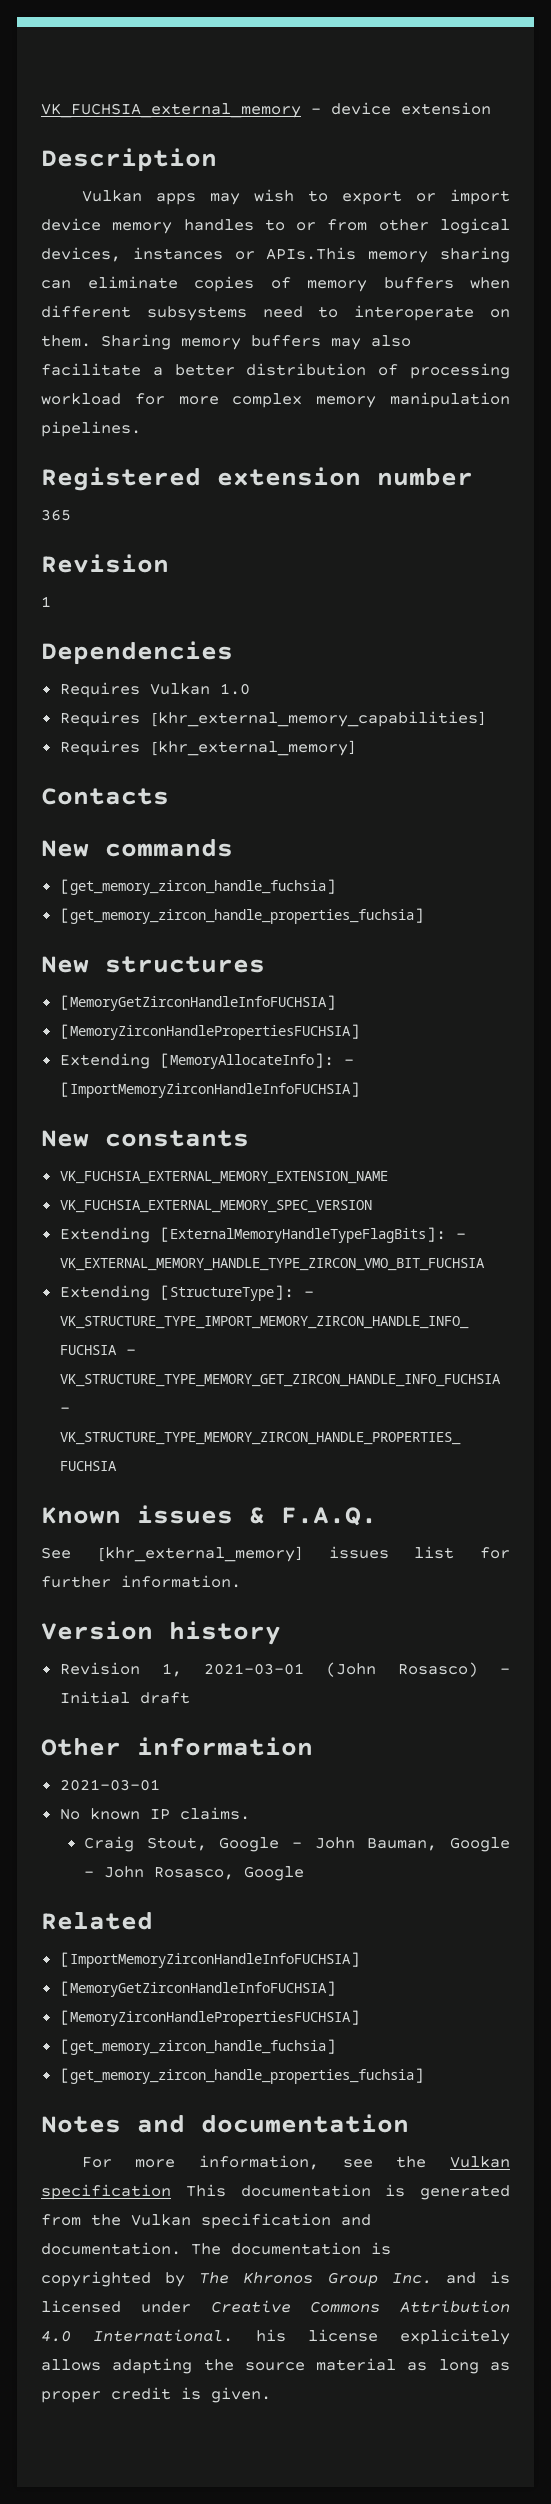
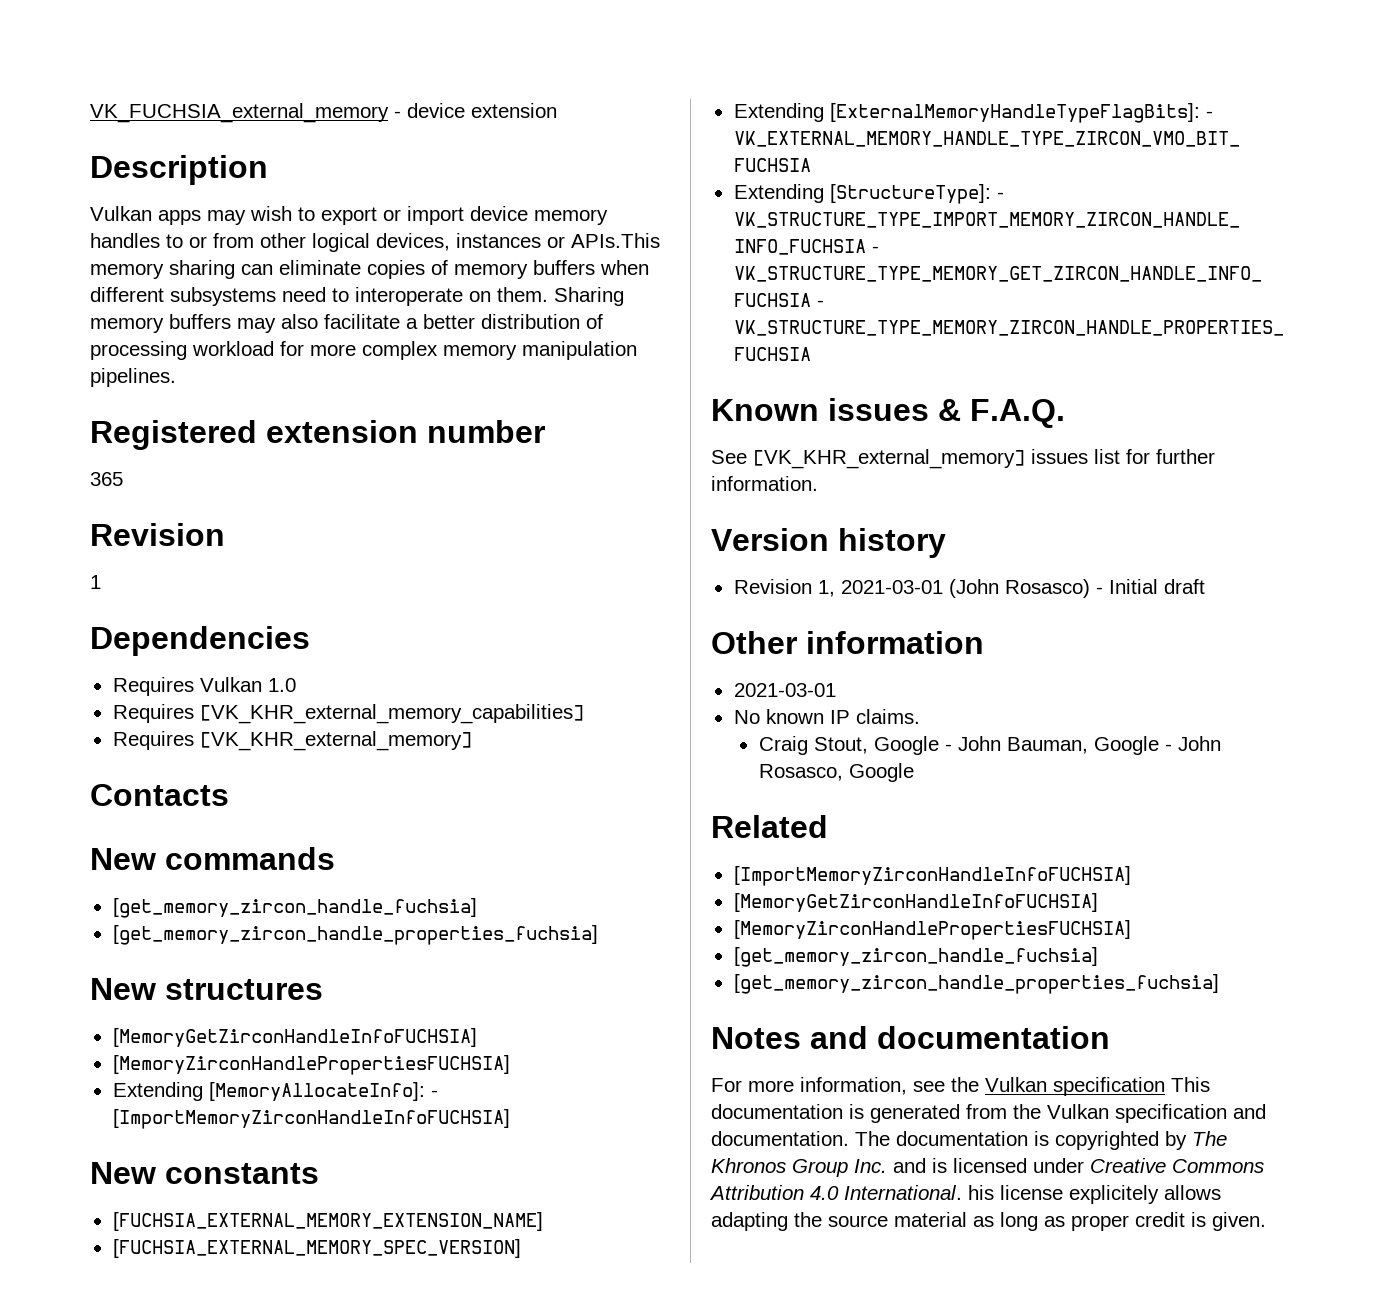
[149,711,486,727] [59,740,356,756] [khr_external_memory_capabilities] // Requires [khr_external_memory] -> [199,704,584,724] [112,731,472,751] [VK_KHR_external_memory_capabilities] // Requires [VK_KHR_external_memory]
[59,1171,388,1184] [59,1200,372,1213] VK_FUCHSIA_EXTERNAL_MEMORY_EXTENSION_NAME // VK_FUCHSIA_EXTERNAL_MEMORY_SPEC_VERSION -> [112,1212,543,1231] [112,1239,521,1258] [FUCHSIA_EXTERNAL_MEMORY_EXTENSION_NAME] // [FUCHSIA_EXTERNAL_MEMORY_SPEC_VERSION]
[96,1546,303,1562] [khr_external_memory] -> [753,449,1025,469] [VK_KHR_external_memory]

